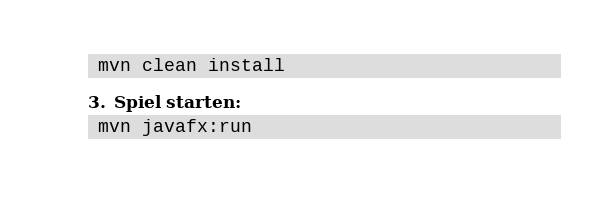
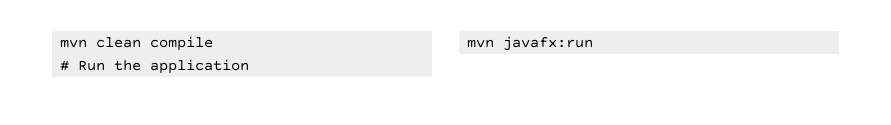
[207,58,285,71] [88,95,242,112] install // 3. Spiel starten: -> [149,36,213,51] [59,59,249,74] compile // # Run the application

